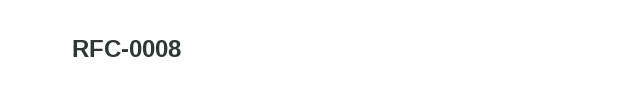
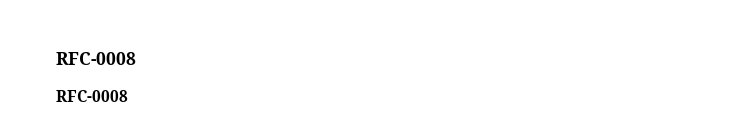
[72,40,181,57] RFC-0008 -> [56,52,136,65] [56,90,128,102] RFC-0008 // RFC-0008

